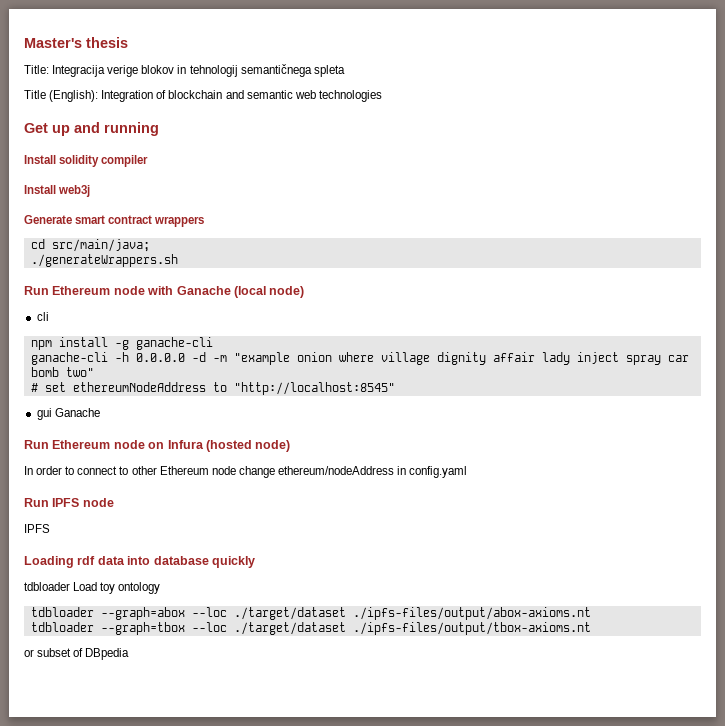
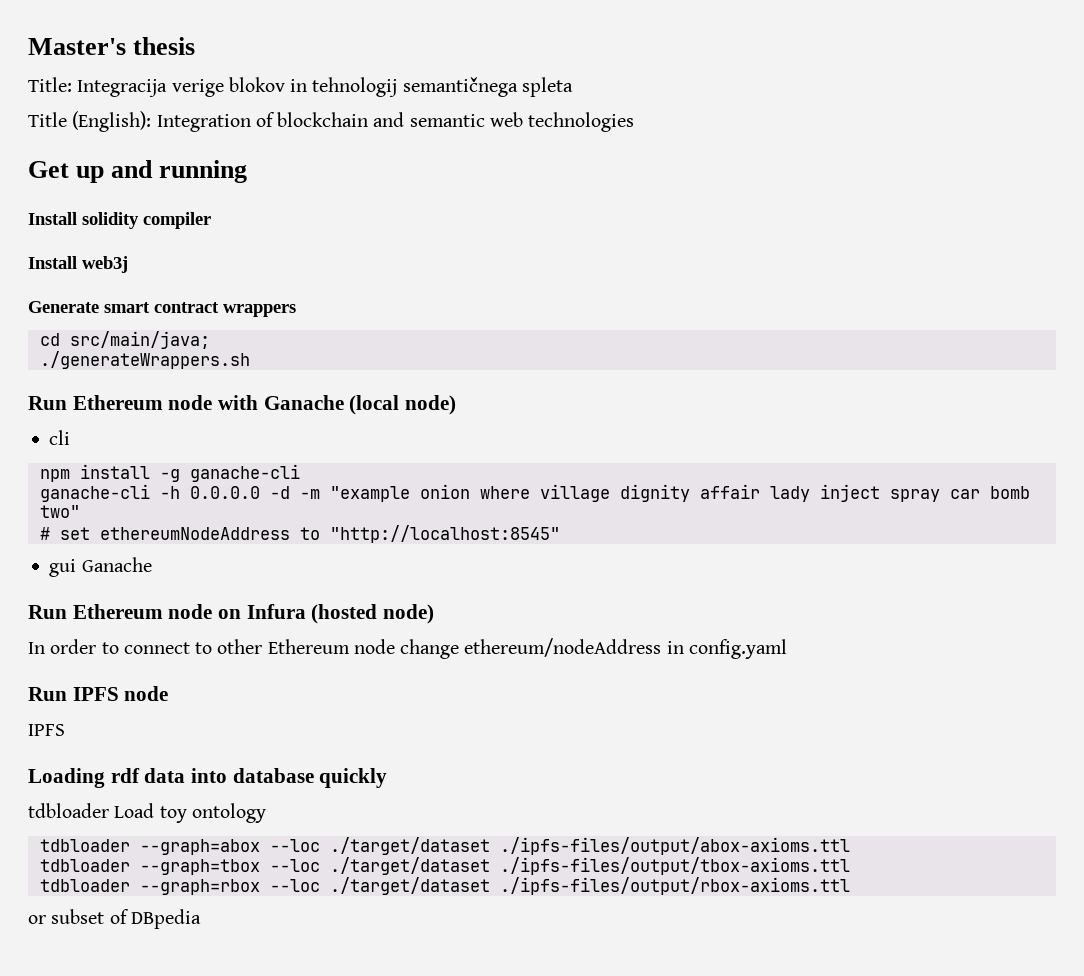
[352,607,591,620] ./ipfs-files/output/abox-axioms.nt -> [499,837,850,855] ./ipfs-files/output/abox-axioms.ttl
[352,622,591,635] ./ipfs-files/output/tbox-axioms.nt -> [499,857,850,875] [39,877,850,895] ./ipfs-files/output/tbox-axioms.ttl // tdbloader --graph=rbox --loc ./target/dataset ./ipfs-files/output/rbox-axioms.ttl

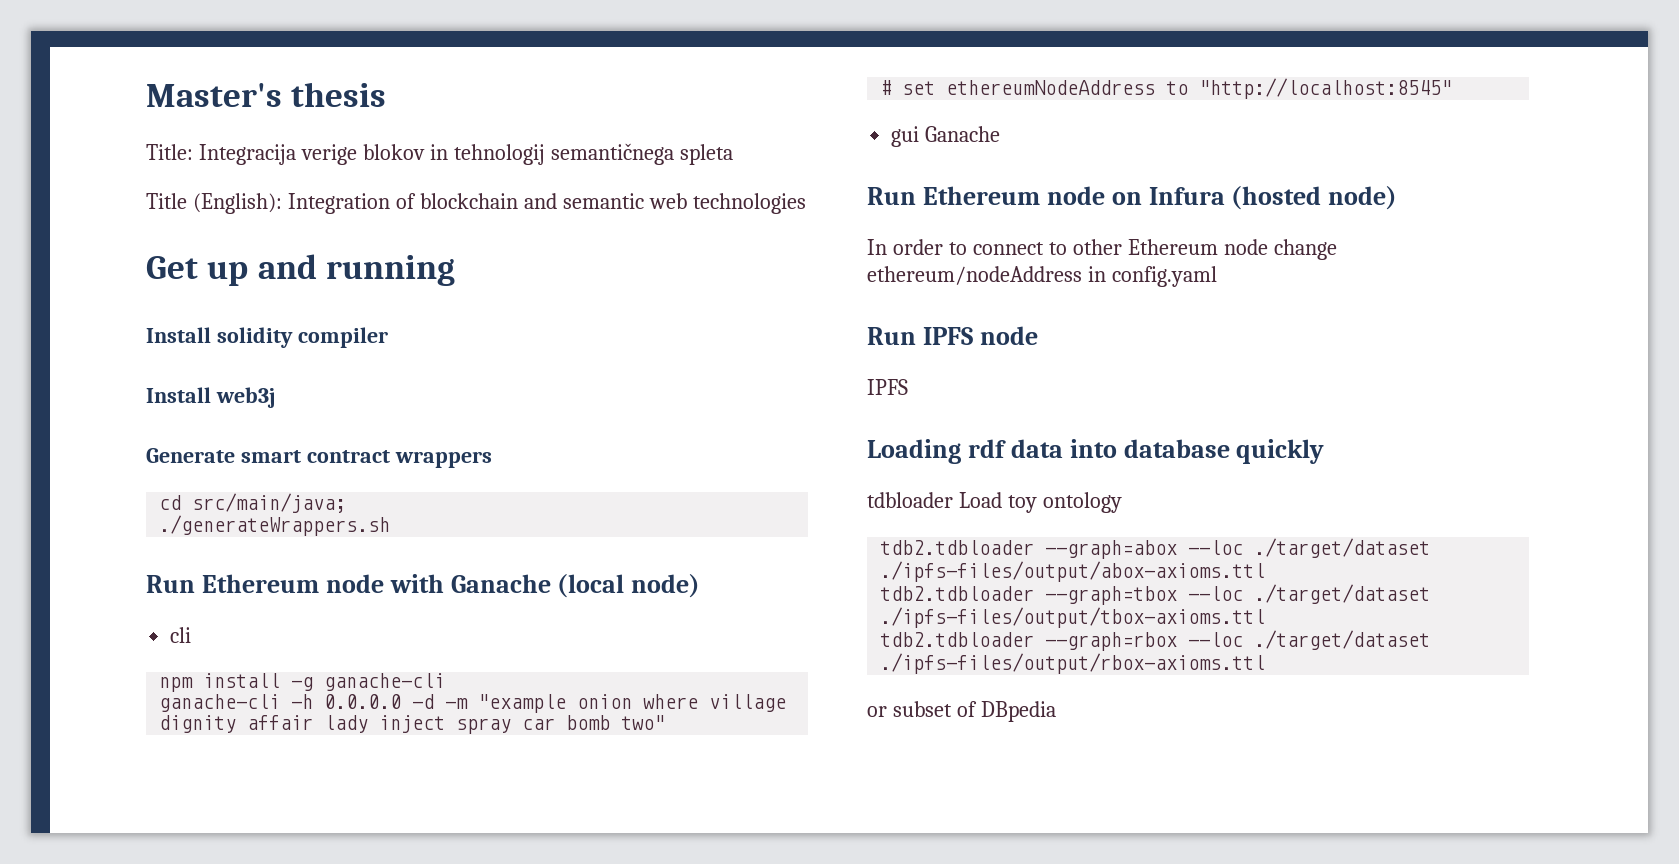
[39,839,130,852] tdbloader -> [880,540,1035,555] tdb2.tdbloader
[39,859,130,872] tdbloader -> [880,586,1035,601] tdb2.tdbloader
[39,879,130,892] tdbloader -> [880,632,1035,647] tdb2.tdbloader

